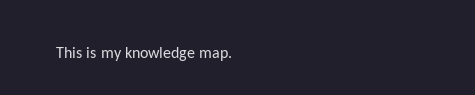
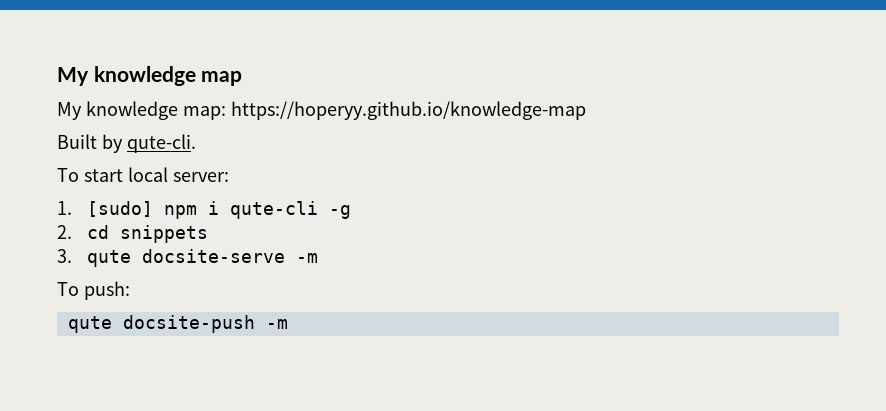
[56,47,233,61] This is my knowledge map. -> [57,66,243,86] [57,101,586,120] [57,134,196,153] [57,167,229,182] [57,201,351,219] [57,225,208,243] [57,249,318,267] [57,281,130,300] [67,315,288,333] My knowledge map // My knowledge map: https://hoperyy.github.io/knowledge-map // Built by qute-cli. // To start local server: // 1. [sudo] npm i qute-cli -g // 2. cd snippets // 3. qute docsite-serve -m // To push: // qute docsite-push -m

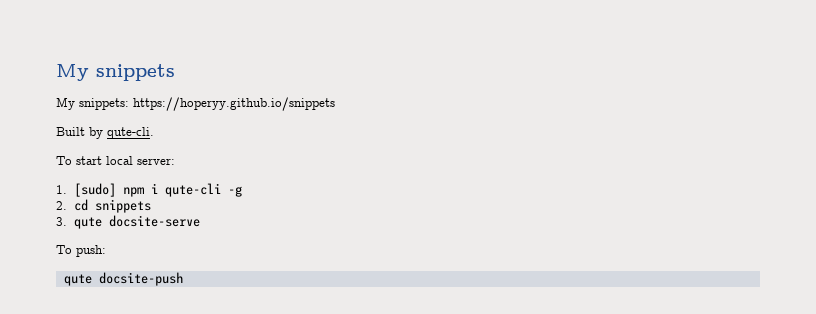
[57,66,243,86] [57,101,586,120] My knowledge map // My knowledge map: https://hoperyy.github.io/knowledge-map -> [56,64,175,81] [56,97,335,111] My snippets // My snippets: https://hoperyy.github.io/snippets
[295,253,318,263] -m -> (201, 221) none
[265,319,288,329] -m -> (183, 279) none

